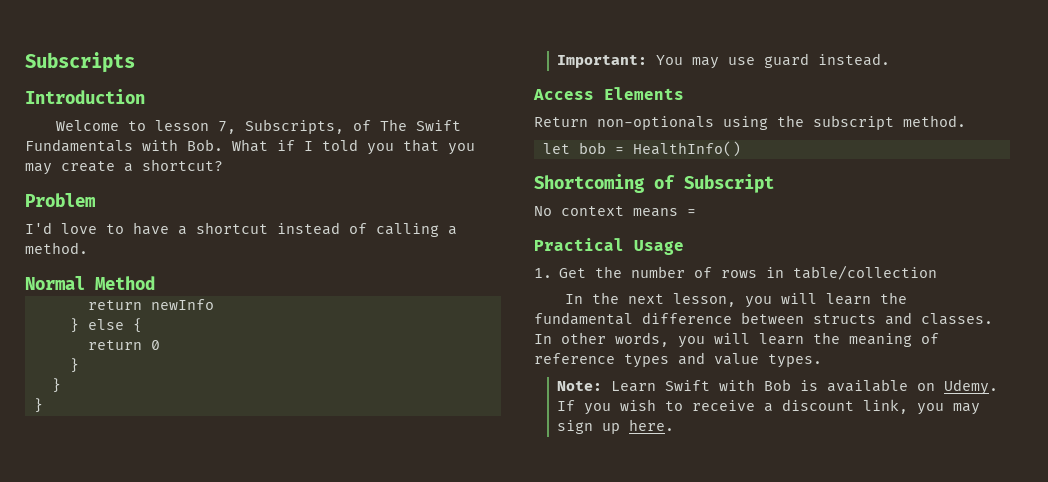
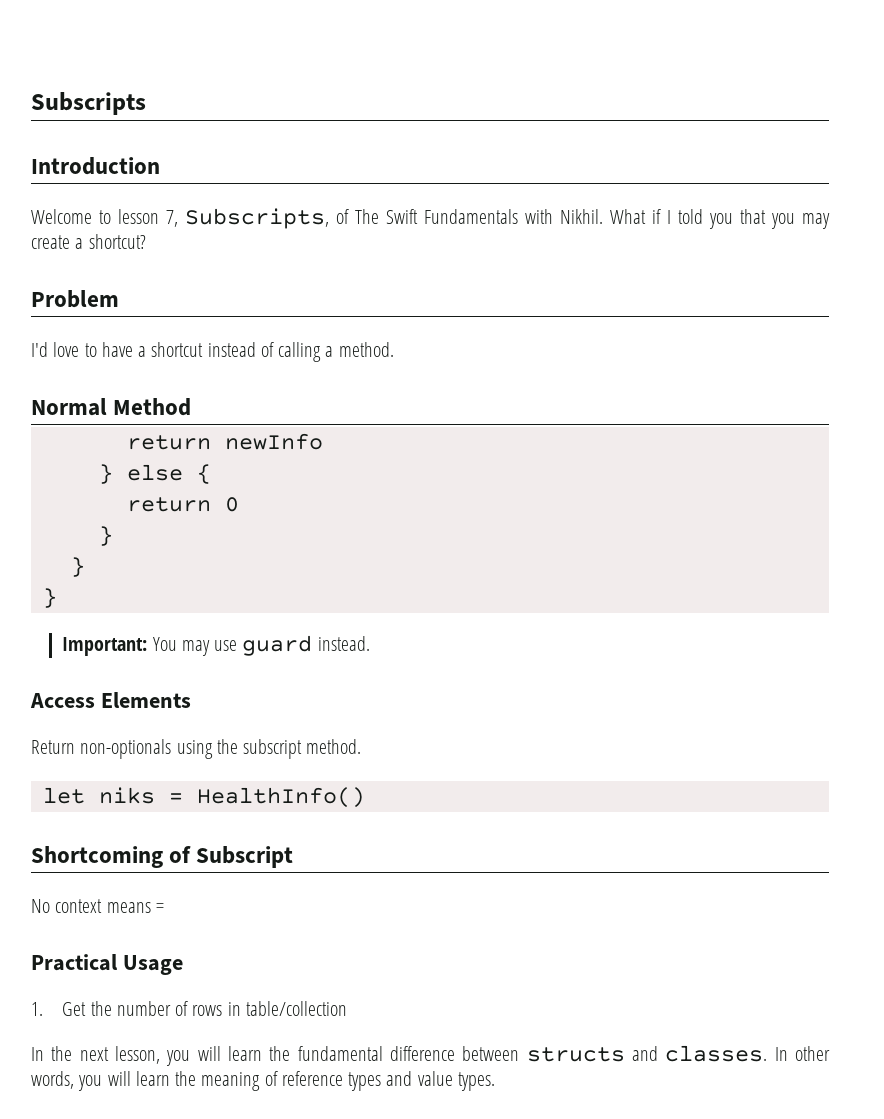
[187,139,223,151] Bob. -> [560,209,603,224] Nikhil.
[578,142,606,154] bob -> [98,787,155,804] niks
[556,379,998,395] [556,399,980,415] [556,419,674,434] // Note: Learn Swift with Bob is available on Udemy. If you wish to receive a discount link, you may sign up here. -> (495, 1081) none

